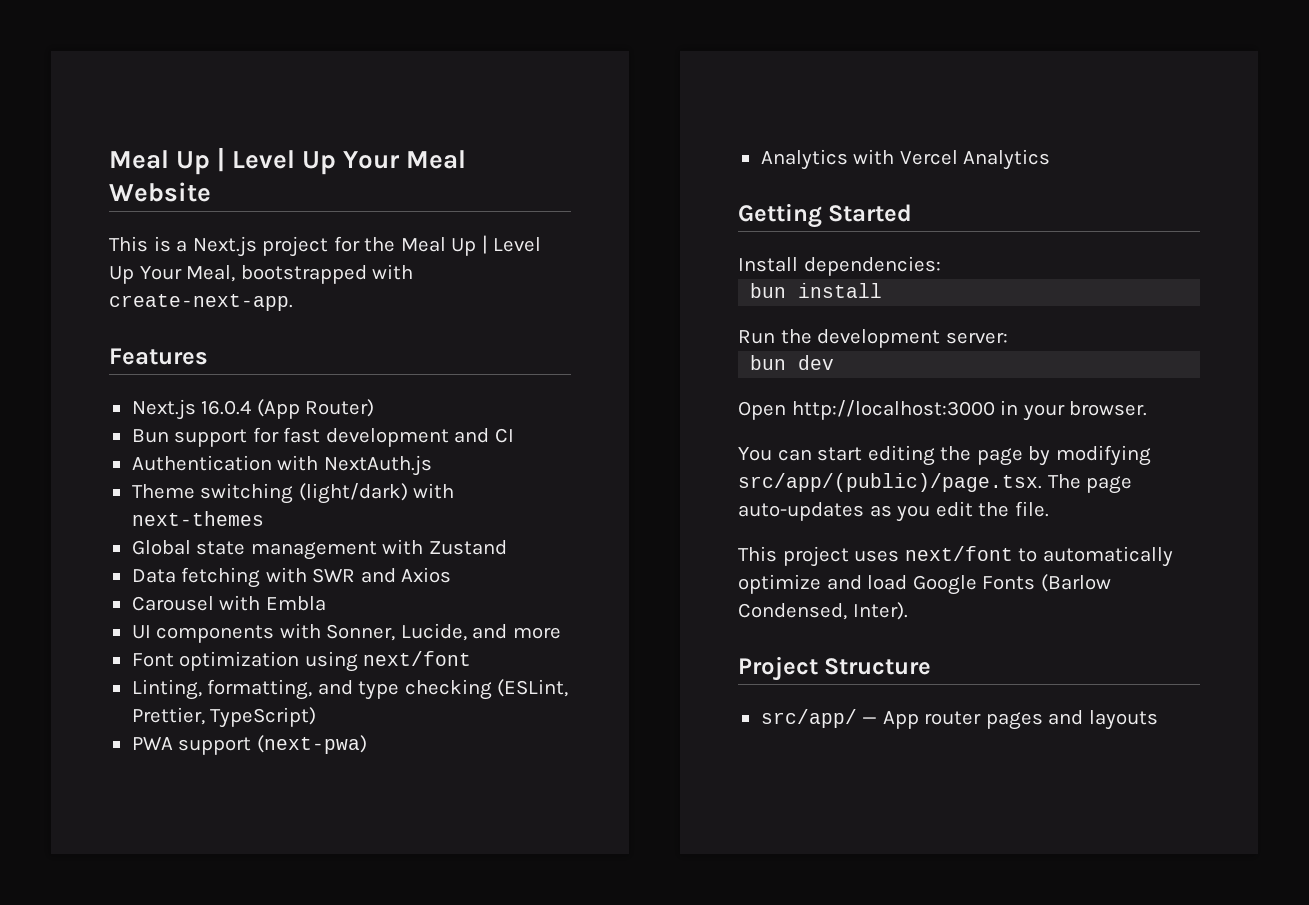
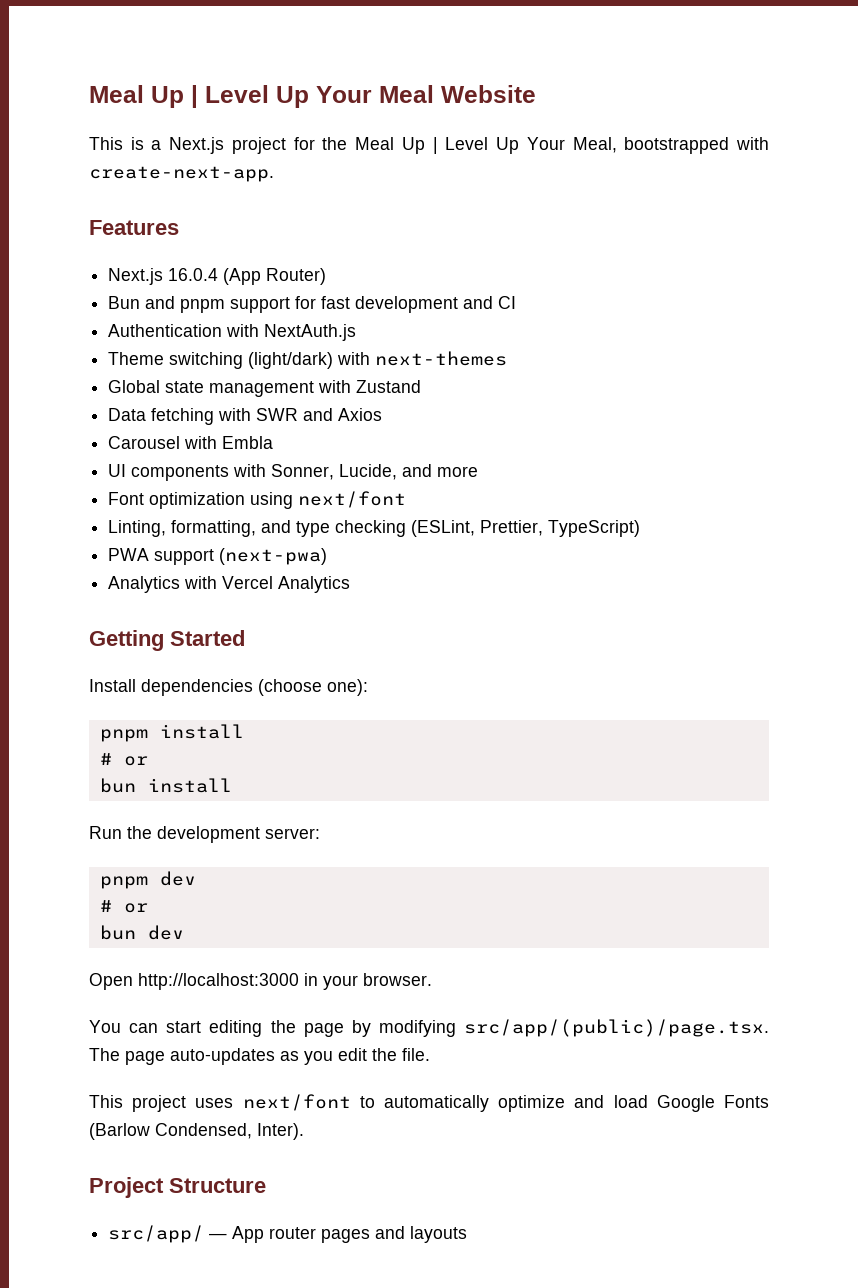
(169, 436) none -> [145,296,226,313] and pnpm
[803,256,941,276] dependencies: -> [141,679,368,696] [99,724,244,742] [99,753,148,766] dependencies (choose one): // pnpm install // # or
(1008, 338) none -> [99,871,196,889] [99,900,148,913] // pnpm dev // # or

